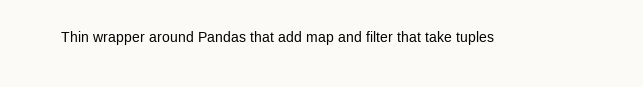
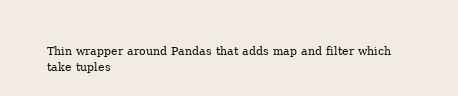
[278,31,302,42] add -> [242,46,269,55] adds
[397,31,421,42] that -> [358,46,391,55] which

